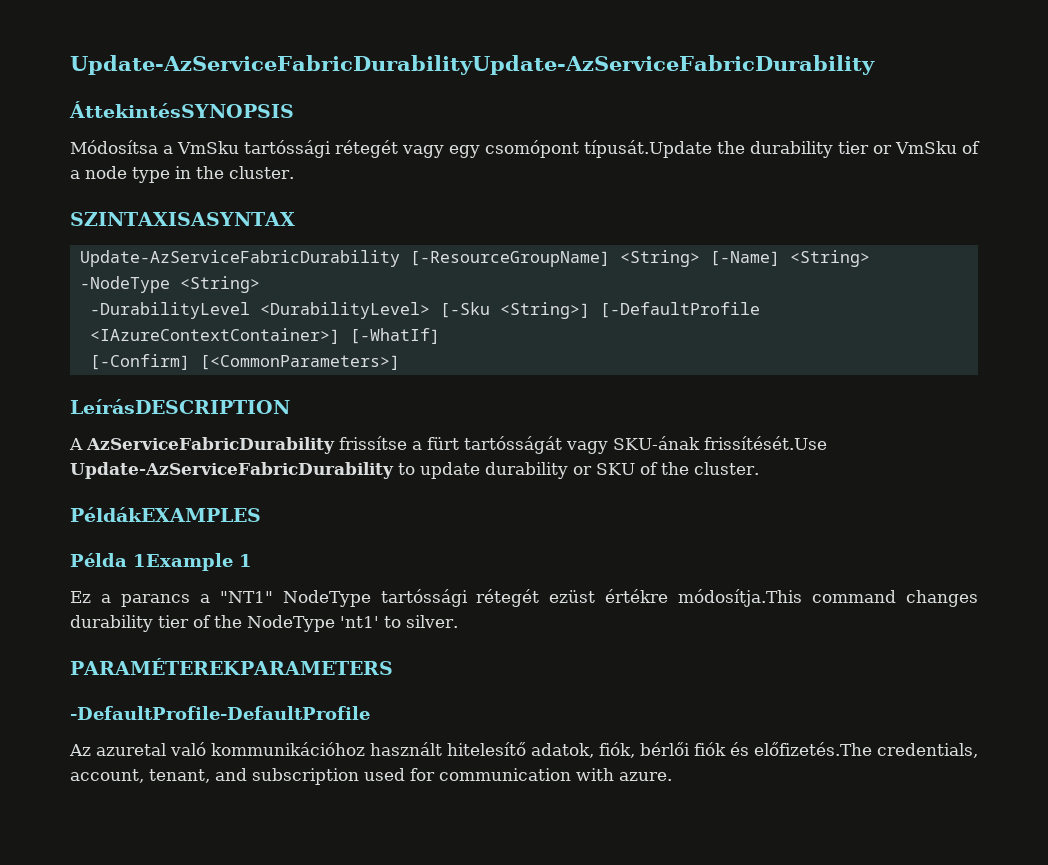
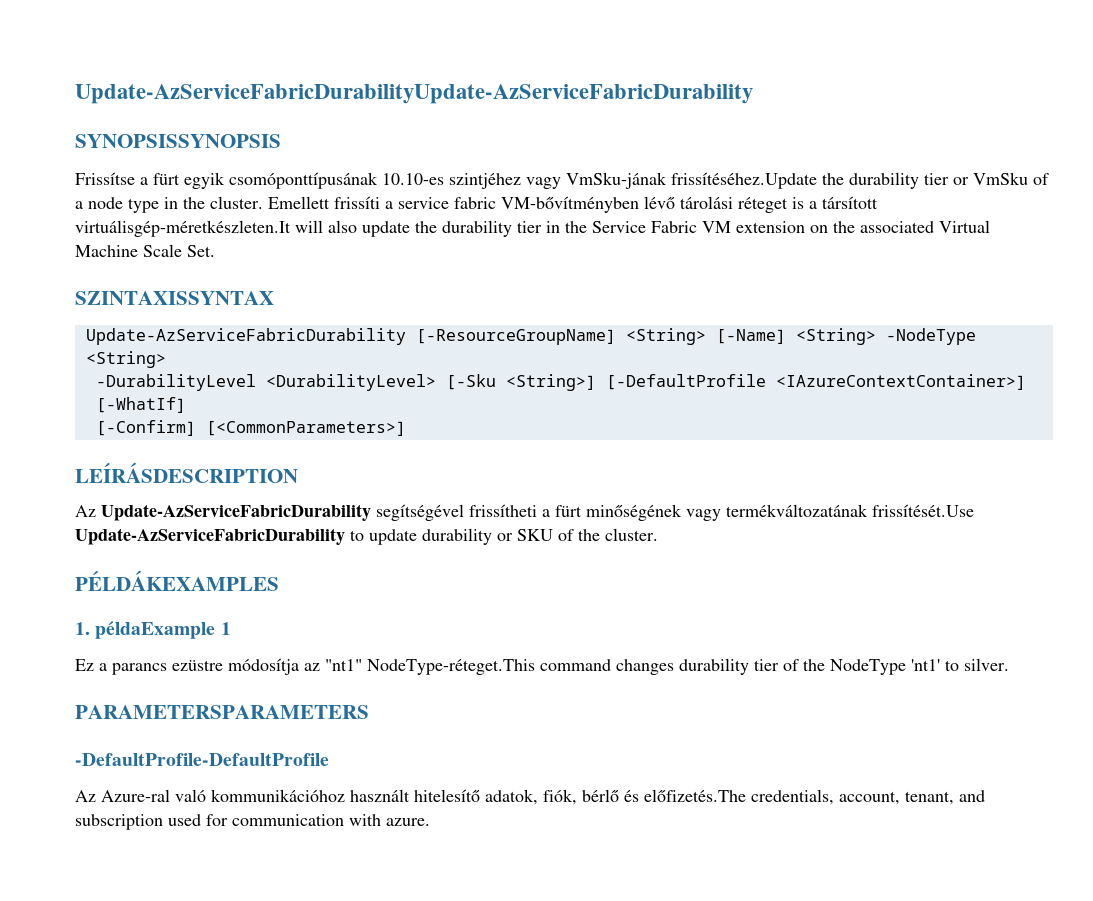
[69,101,294,118] [70,140,712,158] ÁttekintésSYNOPSIS // Módosítsa a VmSku tartóssági rétegét vagy egy csomópont típusát.Update -> [75,134,281,148] [75,172,817,189] SYNOPSISSYNOPSIS // Frissítse a fürt egyik csomóponttípusának 10.10-es szintjéhez vagy VmSku-jának frissítéséhez.Update
[70,212,295,226] // SZINTAXISASYNTAX -> [268,196,878,213] [75,220,990,237] [75,244,215,257] [75,291,274,305] Emellett frissíti a service fabric VM-bővítményben lévő tárolási réteget is a társított virtuálisgép-méretkészleten.It will also update the durability tier in the Service Fabric VM extension on the associated Virtual Machine Scale Set. // SZINTAXISSYNTAX
[70,399,290,414] [69,436,700,454] LeírásDESCRIPTION // A AzServiceFabricDurability frissítse a fürt tartósságát vagy SKU-ának -> [75,462,298,483] [75,504,868,521] LEÍRÁSDESCRIPTION // Az Update-AzServiceFabricDurability segítségével frissítheti a fürt minőségének vagy termékváltozatának
[70,507,261,522] [70,553,233,571] PéldákEXAMPLES // Példa 1Example -> [75,570,279,591] [75,621,216,639] PÉLDÁKEXAMPLES // 1. példaExample
[199,589,803,607] a "NT1" NodeType tartóssági rétegét ezüst értékre módosítja.This -> [172,658,535,675] ezüstre módosítja az "nt1" NodeType-réteget.This
[70,658,393,675] PARAMÉTEREKPARAMETERS -> [75,705,369,719] PARAMETERSPARAMETERS
[96,743,166,756] azuretal -> [101,789,170,802] Azure-ral
[640,742,726,756] bérlői fiók -> [582,789,619,802] bérlő

